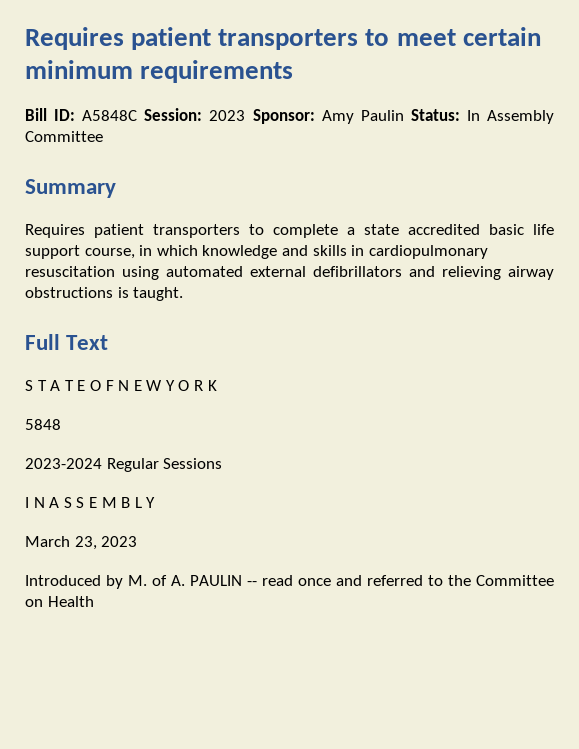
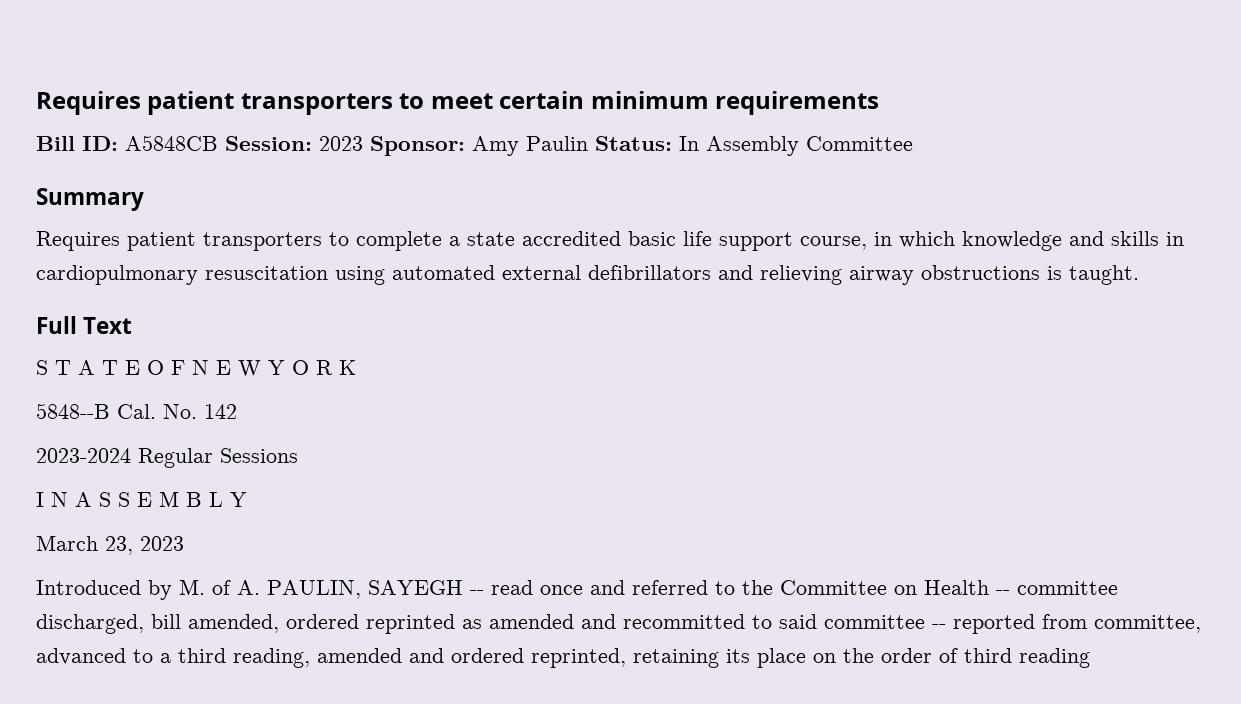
[82,110,138,121] A5848C -> [125,135,218,151] A5848CB
[25,419,61,430] 5848 -> [36,403,237,419] 5848--B Cal. No. 142
[190,575,242,586] PAULIN -> [267,580,463,599] PAULIN, SAYEGH
(94, 601) none -> [996,581,1118,595] [36,614,1201,634] [36,648,1090,668] -- committee discharged, bill amended, ordered reprinted as amended and recommitted to said committee -- reported from committee, advanced to a third reading, amended and ordered reprinted, retaining its place on the order of third reading

